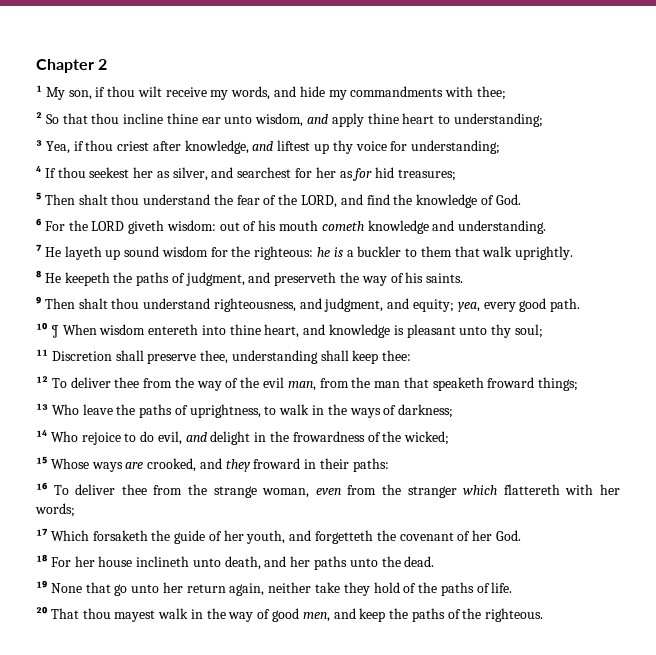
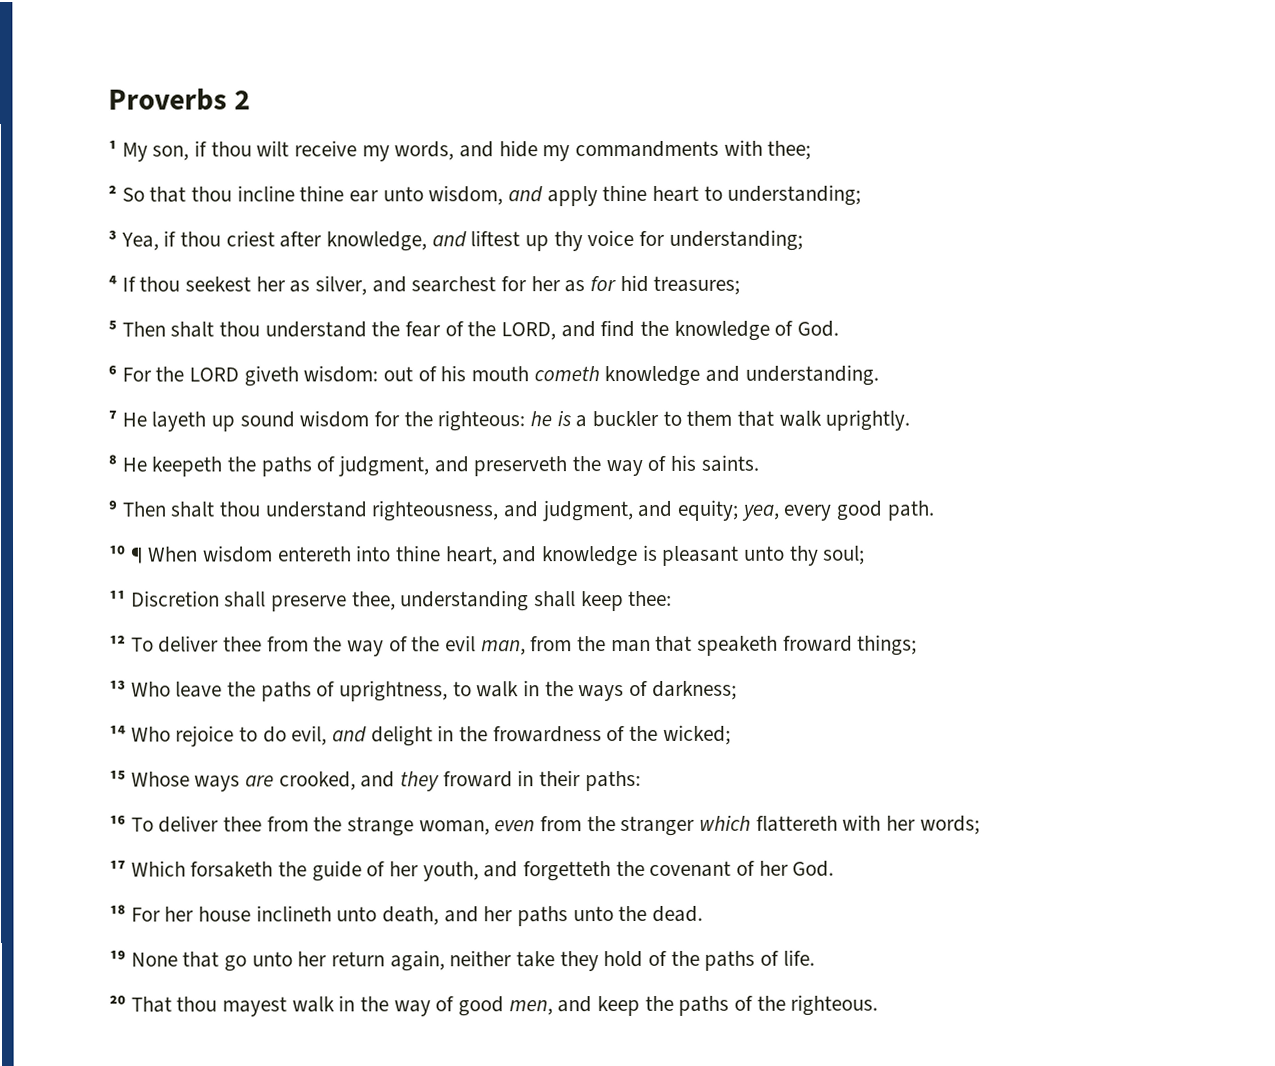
[36,59,94,73] Chapter -> [108,88,227,111] Proverbs

